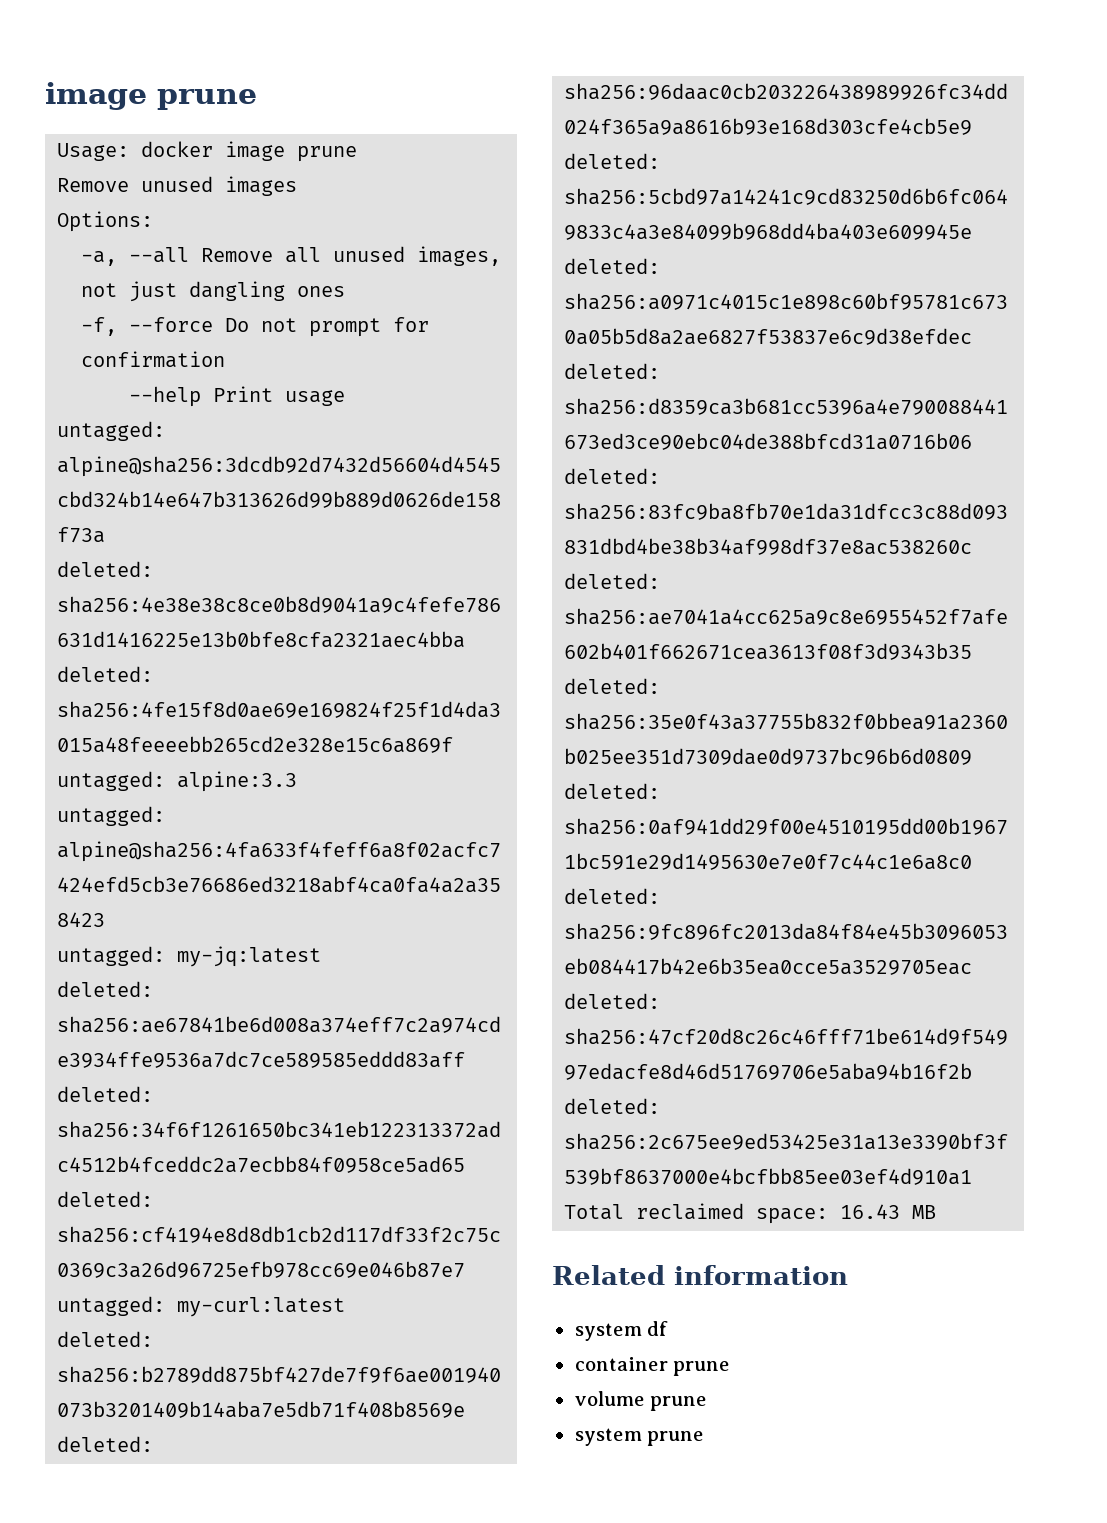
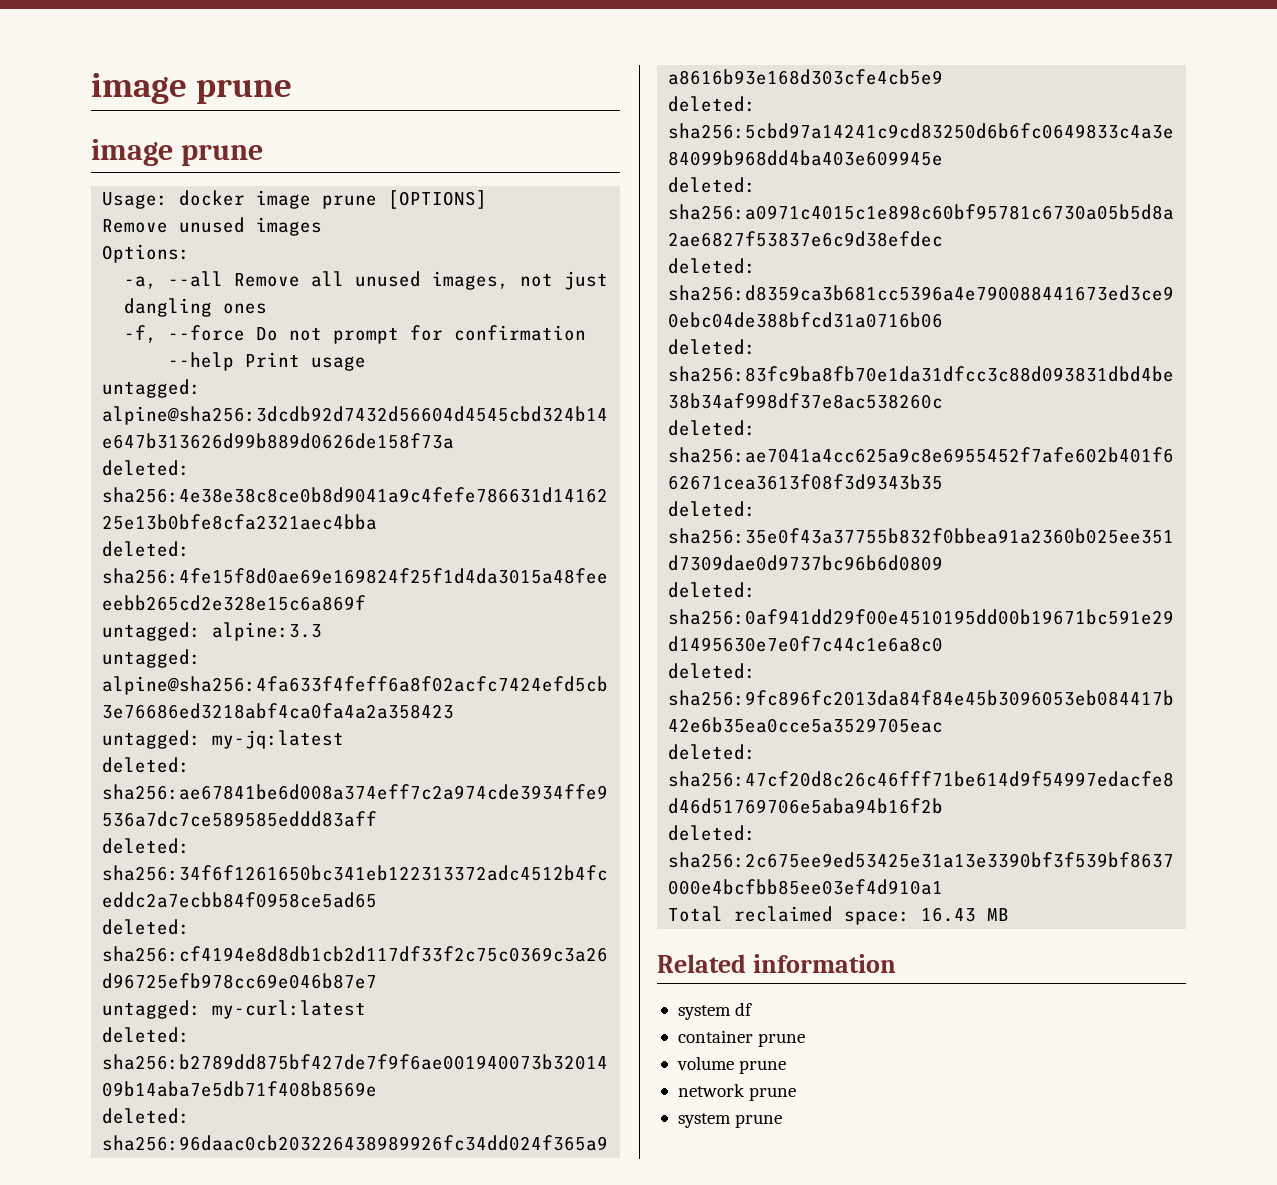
[45,82,257,110] image prune -> [91,73,293,104] [91,139,263,166] image prune // image prune
(358, 154) none -> [388,190,488,209] [OPTIONS]
(708, 1403) none -> [677,1083,797,1101] // network prune

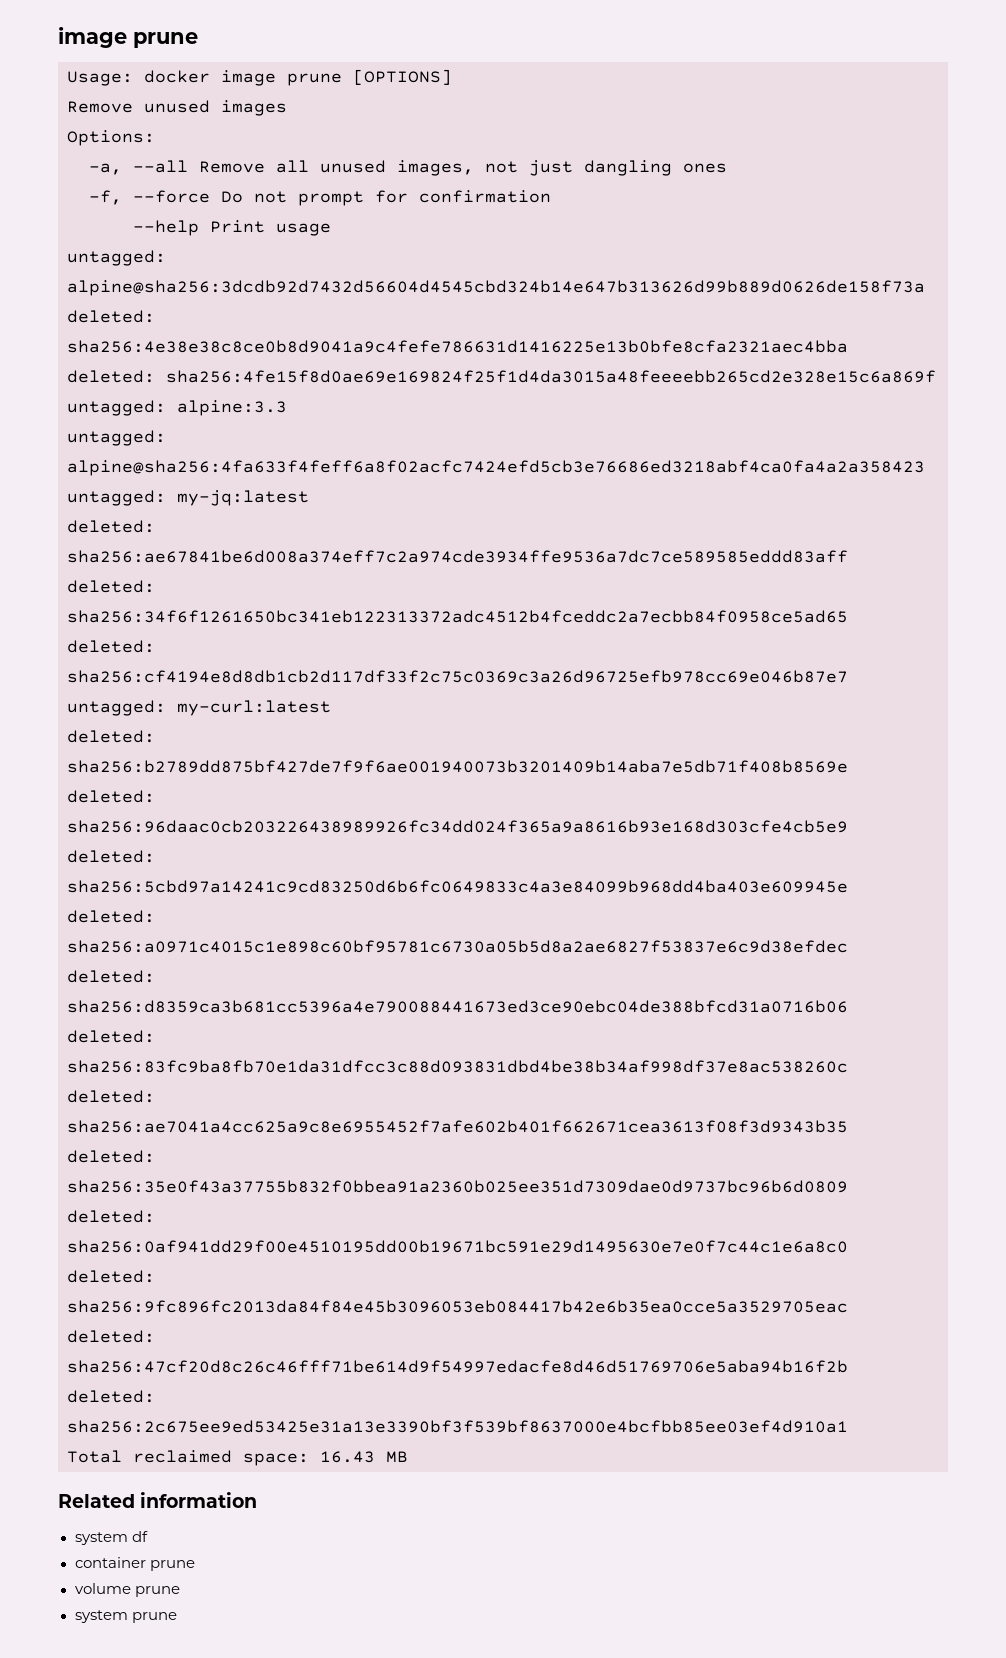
[91,73,293,104] [91,139,263,166] image prune // image prune -> [58,27,198,48] image prune
[677,1083,797,1101] // network prune -> (180, 1591) none

